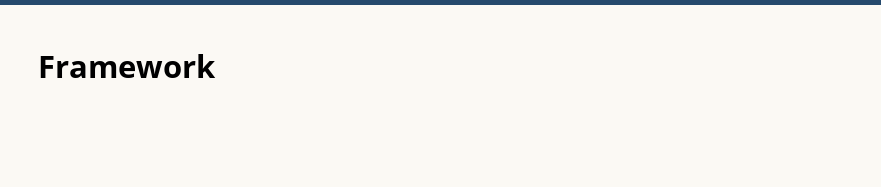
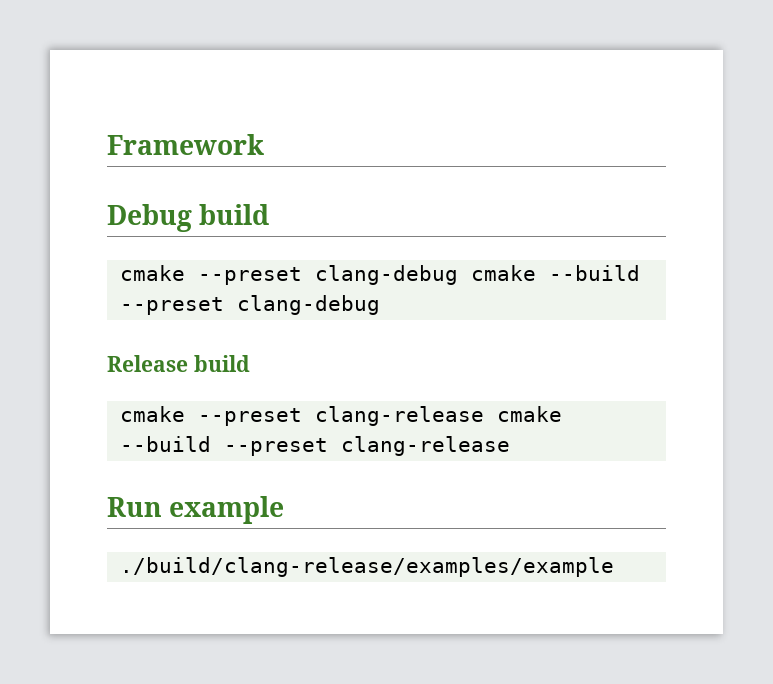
(216, 66) none -> [107,204,270,232] [119,265,640,285] [119,295,380,315] [107,355,250,372] [119,406,562,426] [119,436,510,456] [107,496,285,524] [119,557,614,577] // Debug build // cmake --preset clang-debug cmake --build --preset clang-debug // Release build // cmake --preset clang-release cmake --build --preset clang-release // Run example // ./build/clang-release/examples/example

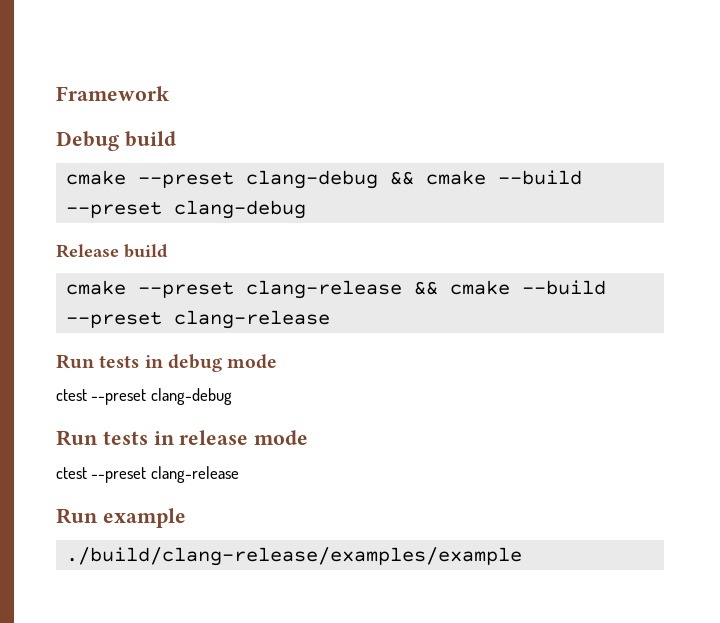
(458, 275) none -> [389,171,414,185] &&
(484, 416) none -> [413,281,438,295] &&
(510, 446) none -> [56,354,278,372] [56,388,232,405] [56,430,309,446] [56,466,239,483] // Run tests in debug mode // ctest --preset clang-debug // Run tests in release mode // ctest --preset clang-release

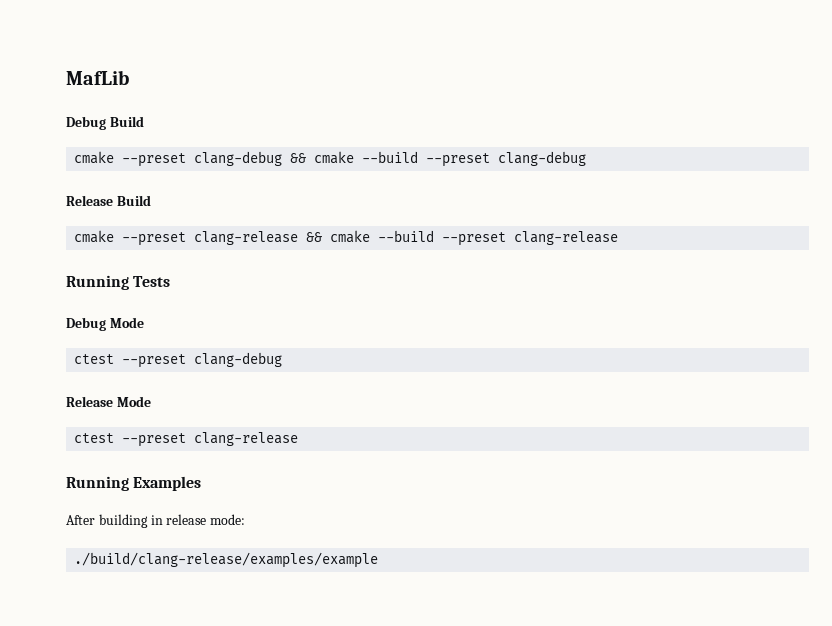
[56,86,169,101] [56,131,176,151] Framework // Debug build -> [66,70,129,85] [66,116,144,130] MafLib // Debug Build
[124,244,168,258] build -> [116,195,151,206] Build
[56,354,278,372] [56,388,232,405] [56,430,309,446] [56,466,239,483] [56,508,186,528] Run tests in debug mode // ctest --preset clang-debug // Run tests in release mode // ctest --preset clang-release // Run example -> [66,275,171,290] [66,317,144,331] [74,352,283,368] [66,396,151,407] [74,432,299,447] [66,476,202,491] [66,514,246,528] Running Tests // Debug Mode // ctest --preset clang-debug // Release Mode // ctest --preset clang-release // Running Examples // After building in release mode:

